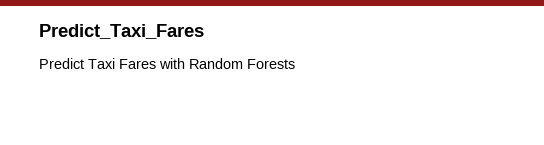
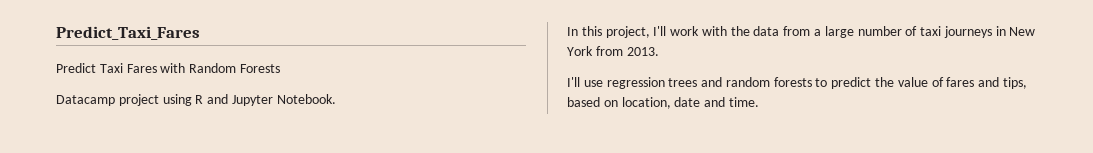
(295, 64) none -> [56,94,336,106] [567,26,1036,38] [567,46,659,56] [567,77,1027,89] [567,97,759,109] // Datacamp project using R and Jupyter Notebook. // In this project, I'll work with the data from a large number of taxi journeys in New York from 2013. // I'll use regression trees and random forests to predict the value of fares and tips, based on location, date and time.

